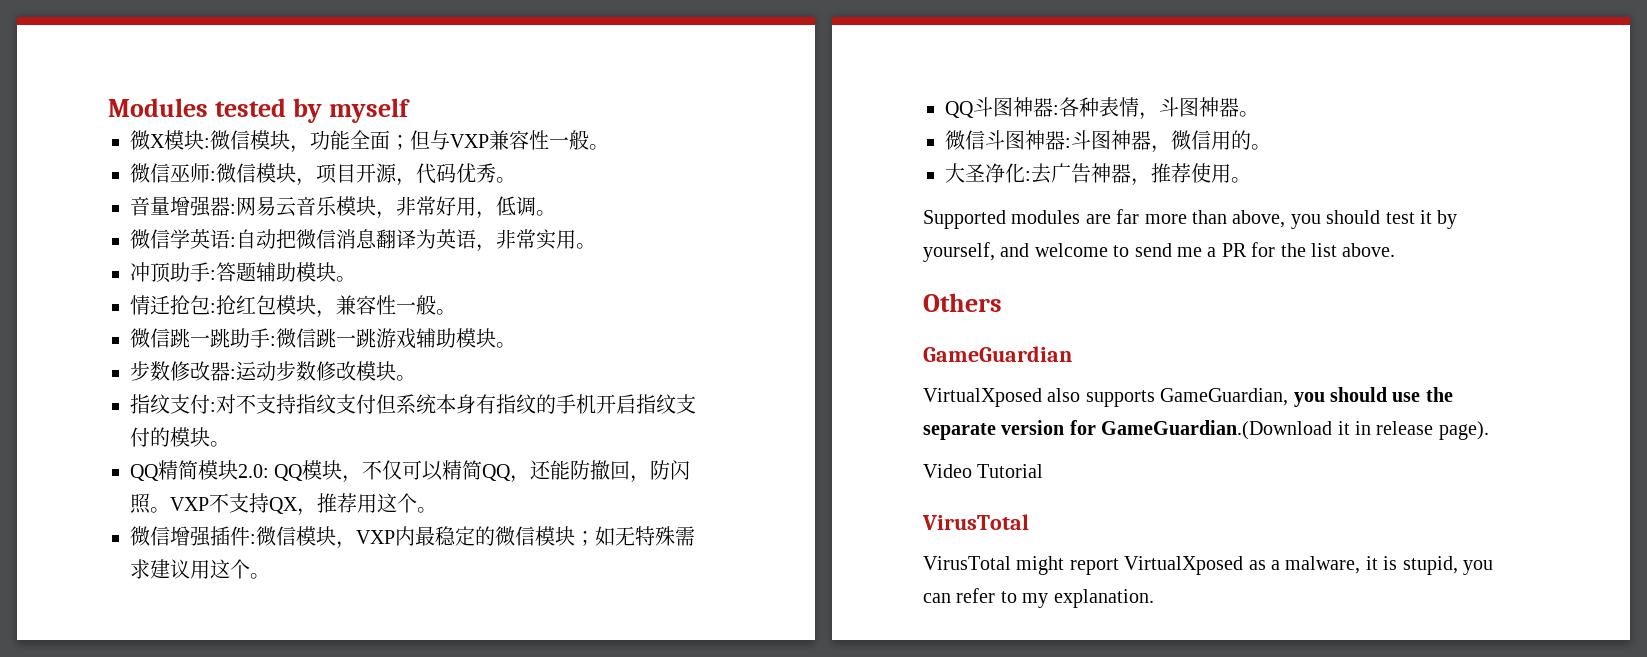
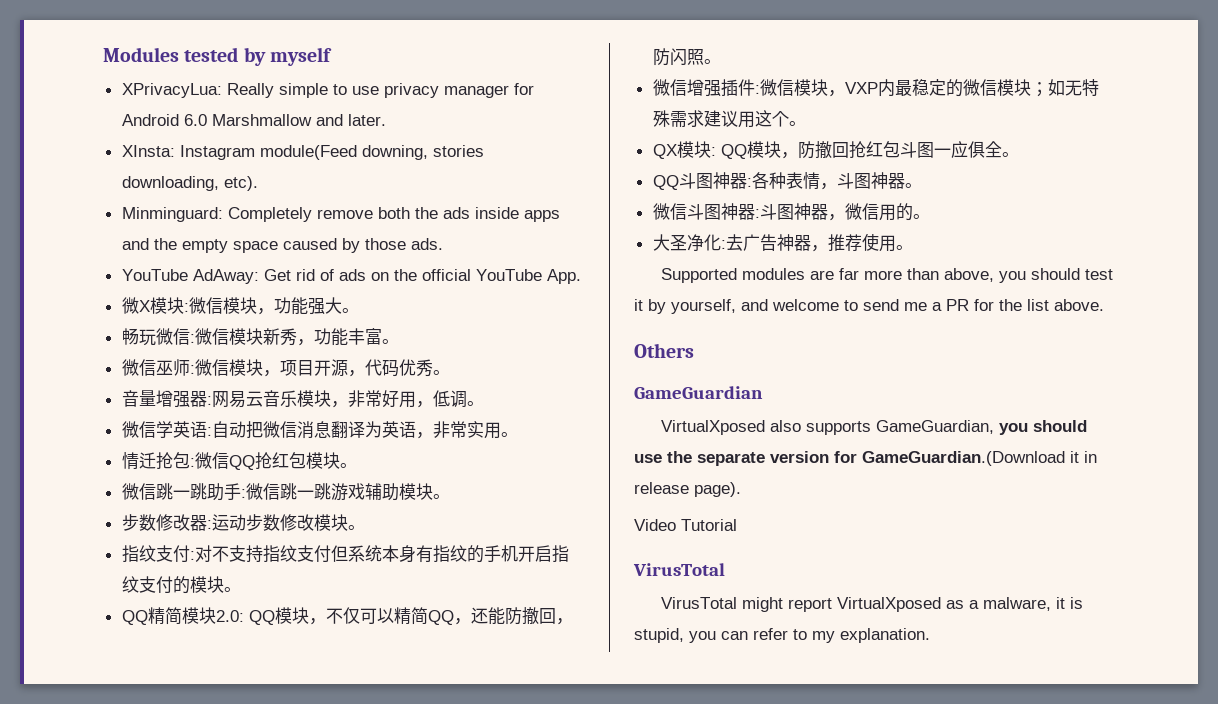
(410, 110) none -> [121,83,534,98] [121,114,386,126] [121,145,484,160] [121,176,258,191] [121,207,560,222] [121,238,443,253] [121,269,581,284] // XPrivacyLua: Really simple to use privacy manager for Android 6.0 Marshmallow and later. // XInsta: Instagram module(Feed downing, stories downloading, etc). // Minminguard: Completely remove both the ads inside apps and the empty space caused by those ads. // YouTube AdAway: Get rid of ads on the official YouTube App.
[350,130,589,150] 全面；但与VXP兼容性一般 -> [307,297,359,315] [121,328,382,346] 强大。 // 畅玩微信:微信模块新秀，功能丰富
[130,262,356,283] // 冲顶助手:答题辅助模块。 -> (518, 434) none
(216, 308) none -> [194,452,255,470] 微信QQ
[316,295,436,318] ，兼容性一般 -> (340, 460) none
[170,493,437,516] VXP不支持QX，推荐用这个。 -> (721, 61) none
(270, 576) none -> [652,141,1019,159] // QX模块: QQ模块，防撤回抢红包斗图一应俱全。

